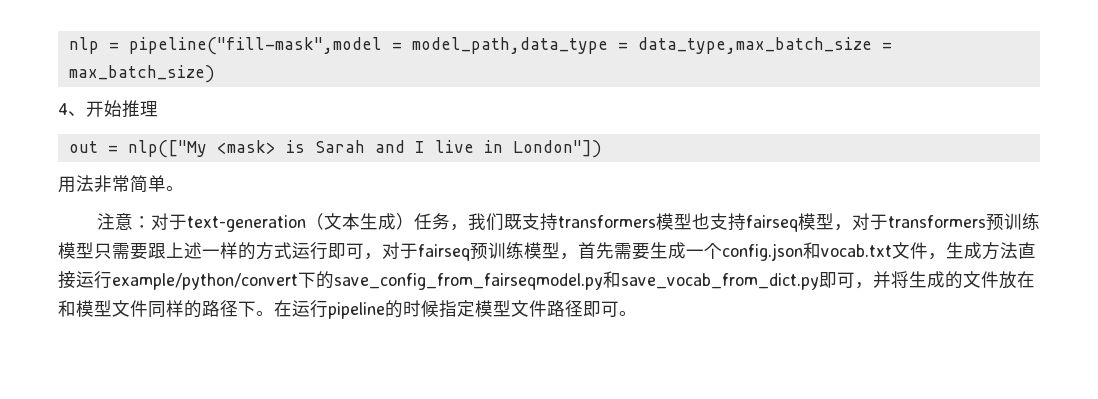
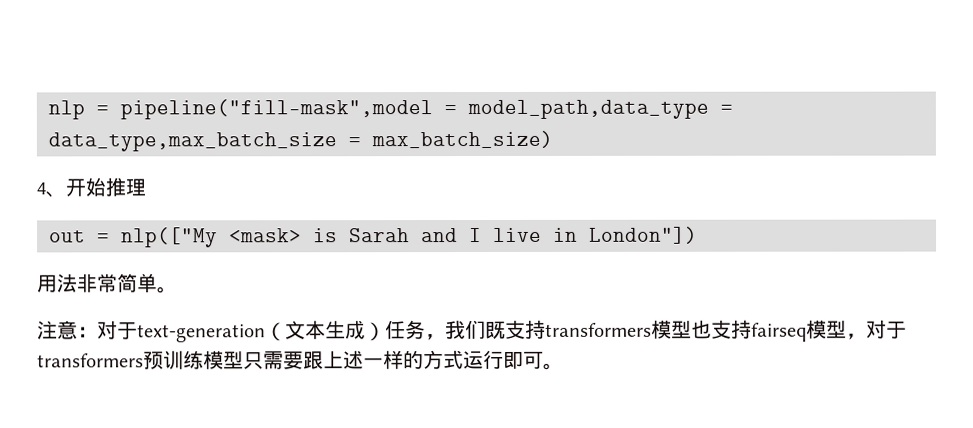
[364,242,1036,261] [58,271,1035,290] [58,300,619,319] ，对于fairseq预训练模型，首先需要生成一个config.json和vocab.txt文件，生成方法直接运行example/python/convert下的save_config_from_fairseqmodel.py和save_vocab_from_dict.py即可，并将生成的文件放在和模型文件同样的路径下。在运行pipeline的时候指定模型文件路径即可 -> (544, 359) none

